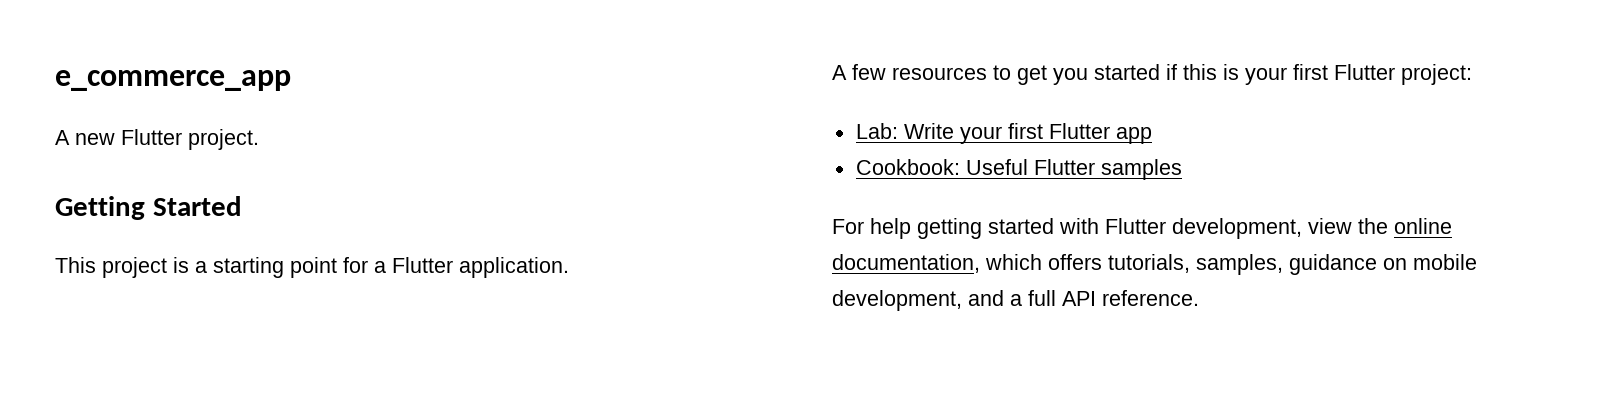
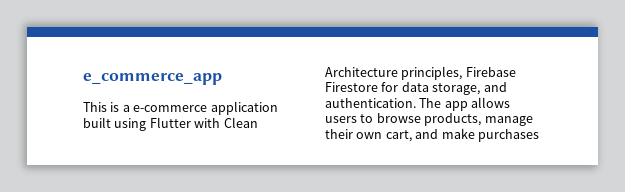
[55,129,259,150] [55,196,242,220] // A new Flutter project. // Getting Started -> (222, 79) none
[102,257,167,278] project -> (107, 107) none
[213,257,569,278] [832,64,1472,85] [855,123,1152,144] [855,159,1182,180] [832,218,1452,239] [832,254,1477,275] [832,290,1199,311] starting point for a Flutter application. // A few resources to get you started if this is your first Flutter project: // Lab: Write your first Flutter app // Cookbook: Useful Flutter samples // For help getting started with Flutter development, view the online documentation, which offers tutorials, samples, guidance on mobile development, and a full API reference. -> [133,101,278,115] [83,117,258,131] [325,66,516,80] [325,82,507,95] [325,97,511,111] [325,113,533,126] [325,128,539,142] e-commerce application built using Flutter with Clean Architecture principles, Firebase Firestore for data storage, and authentication. The app allows users to browse products, manage their own cart, and make purchases

